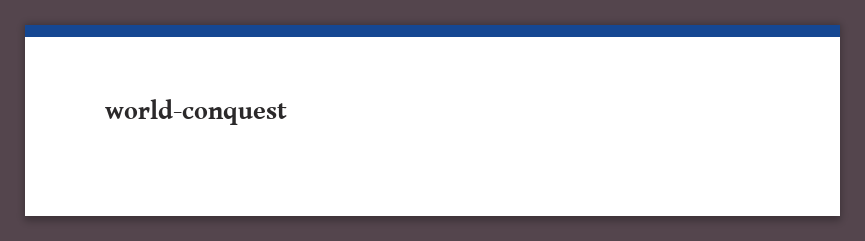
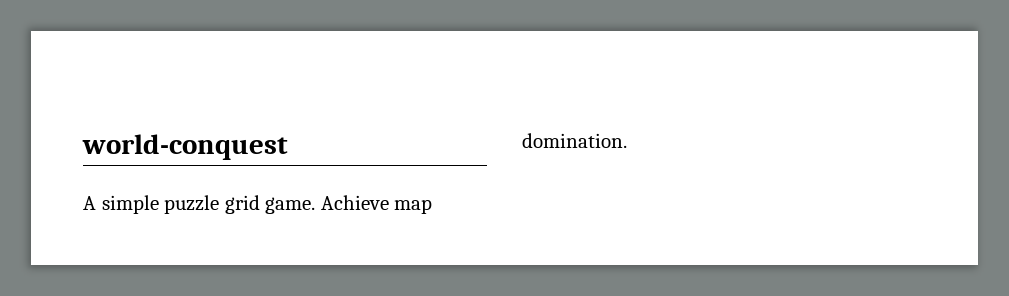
(287, 112) none -> [83,195,433,214] [522,133,627,148] // A simple puzzle grid game. Achieve map domination.

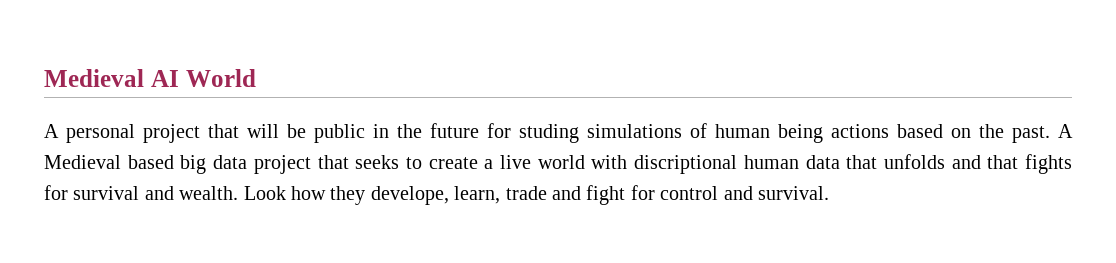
[82,134,288,160] [83,195,433,214] [522,133,627,148] world-conquest // A simple puzzle grid game. Achieve map domination. -> [44,69,256,87] [44,123,1073,143] [44,154,1073,174] [44,185,829,205] Medieval AI World // A personal project that will be public in the future for studing simulations of human being actions based on the past. A Medieval based big data project that seeks to create a live world with discriptional human data that unfolds and that fights for survival and wealth. Look how they develope, learn, trade and fight for control and survival.

